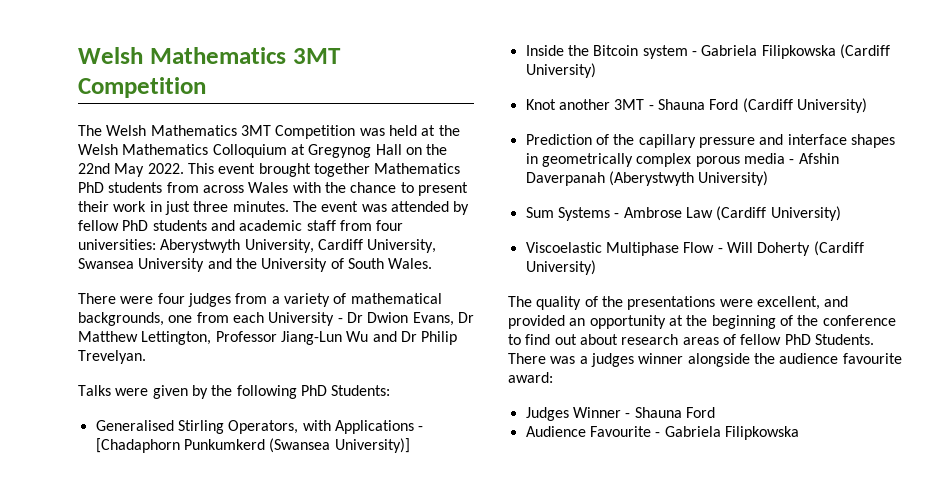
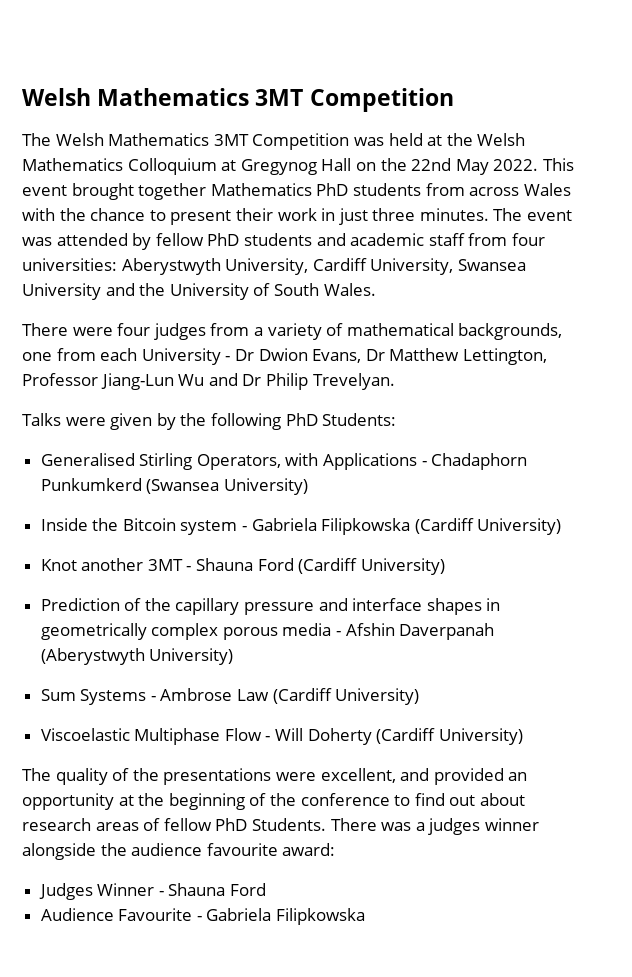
[95,438,180,453] [Chadaphorn -> [431,453,528,470] Chadaphorn
[334,438,410,453] University)] -> [223,478,308,495] University)

